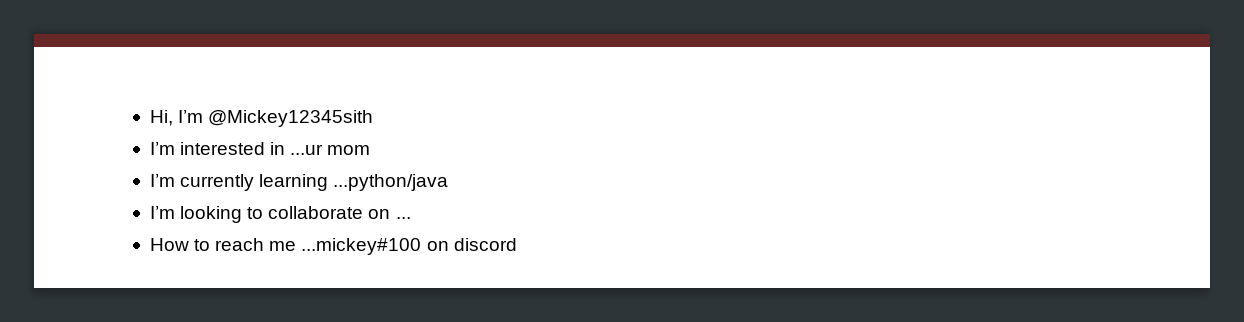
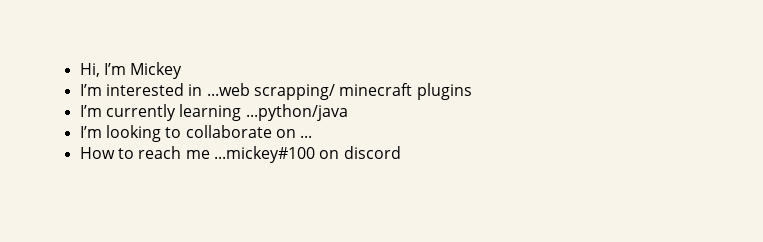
[208,110,374,127] @Mickey12345sith -> [130,62,183,79] Mickey
[290,144,371,155] ...ur mom -> [206,83,472,100] ...web scrapping/ minecraft plugins

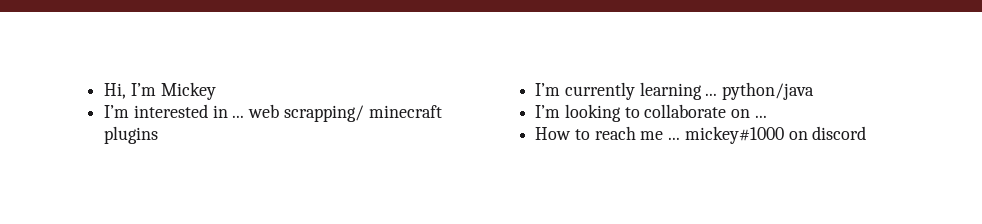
[206,83,250,96] ...web -> [232,104,280,118] ... web
[245,104,348,121] ...python/java -> [705,82,815,100] ... python/java
[213,146,315,163] ...mickey#100 -> [668,126,784,144] ... mickey#1000

